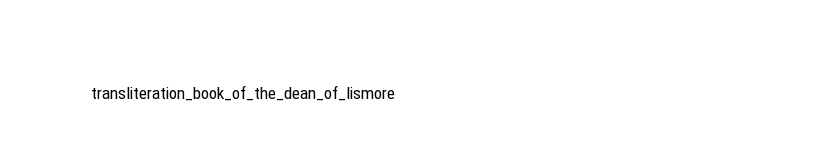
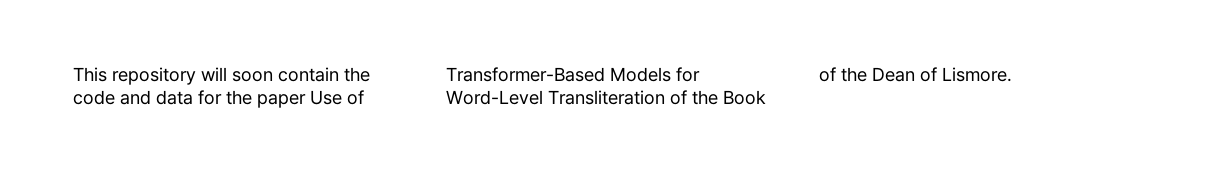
[91,85,395,101] transliteration_book_of_the_dean_of_lismore -> [73,67,370,85] [73,90,364,108] [446,67,700,82] [446,90,766,105] [819,67,1012,82] This repository will soon contain the code and data for the paper Use of Transformer-Based Models for Word-Level Transliteration of the Book of the Dean of Lismore.

